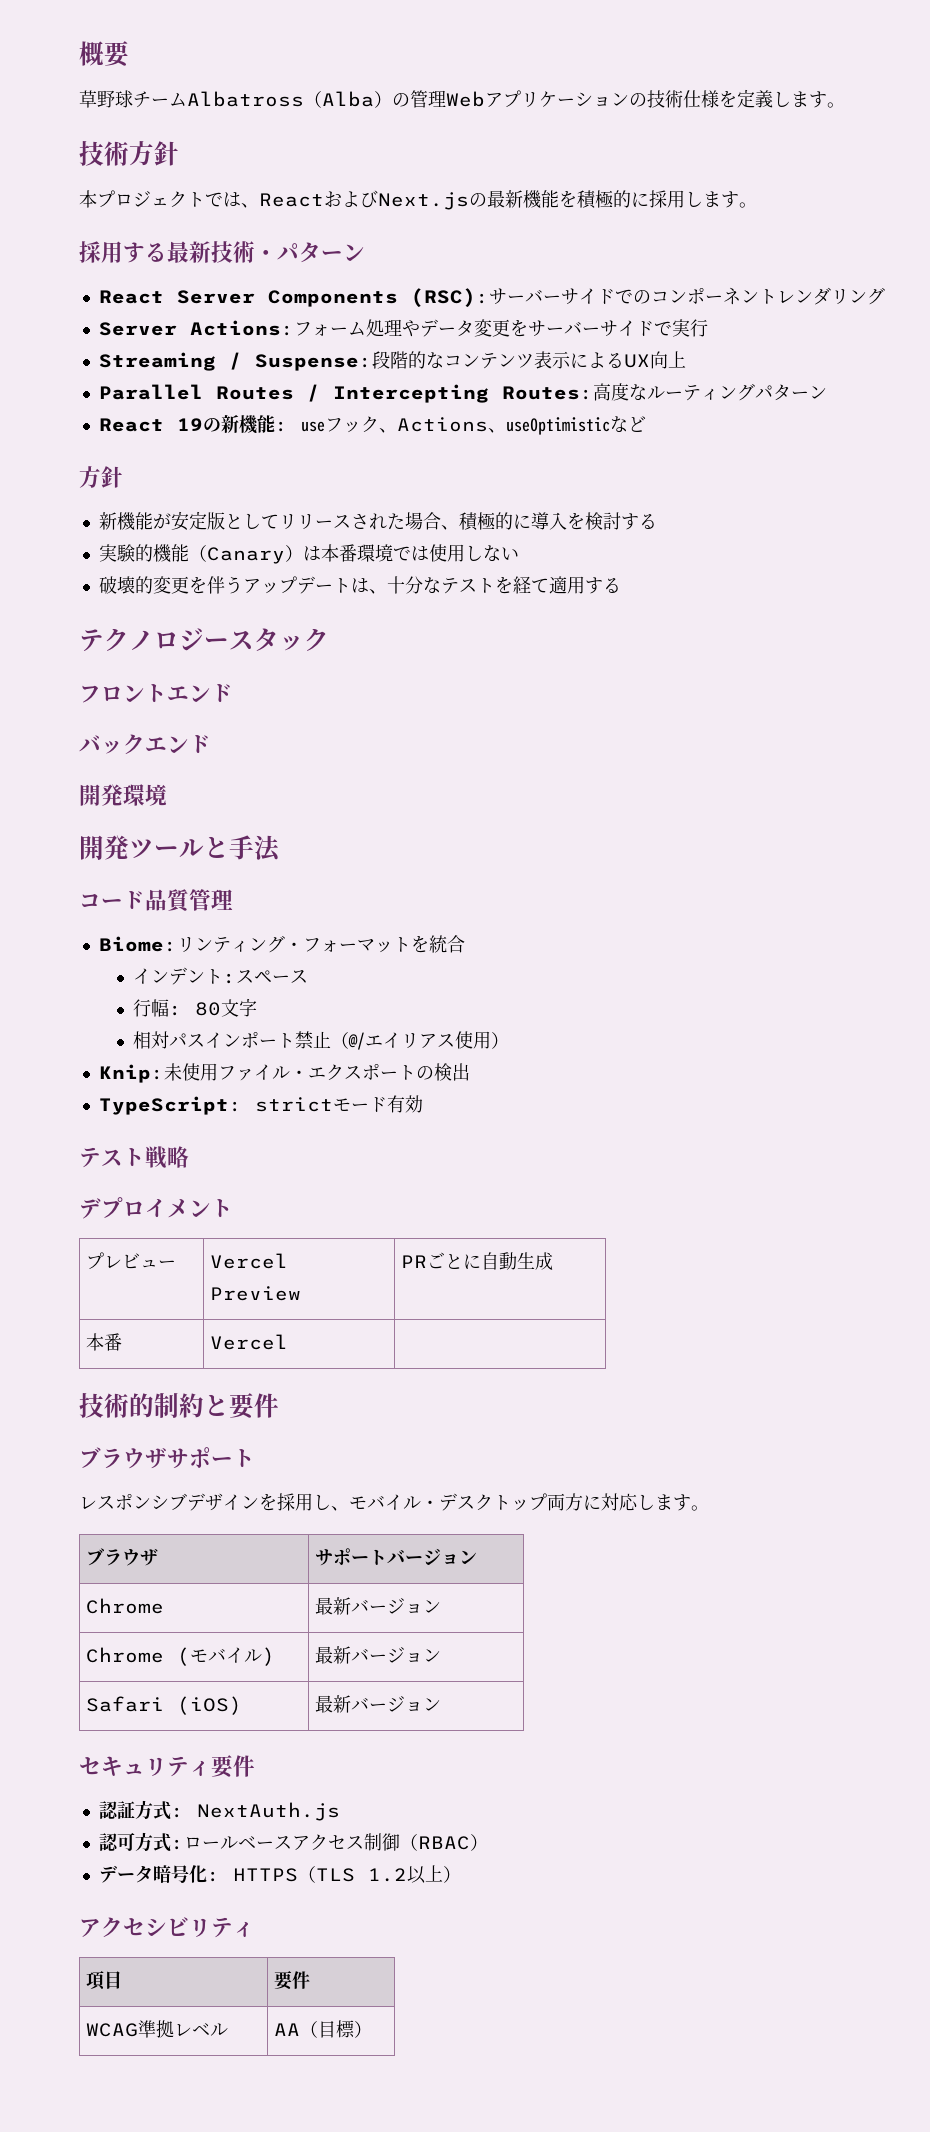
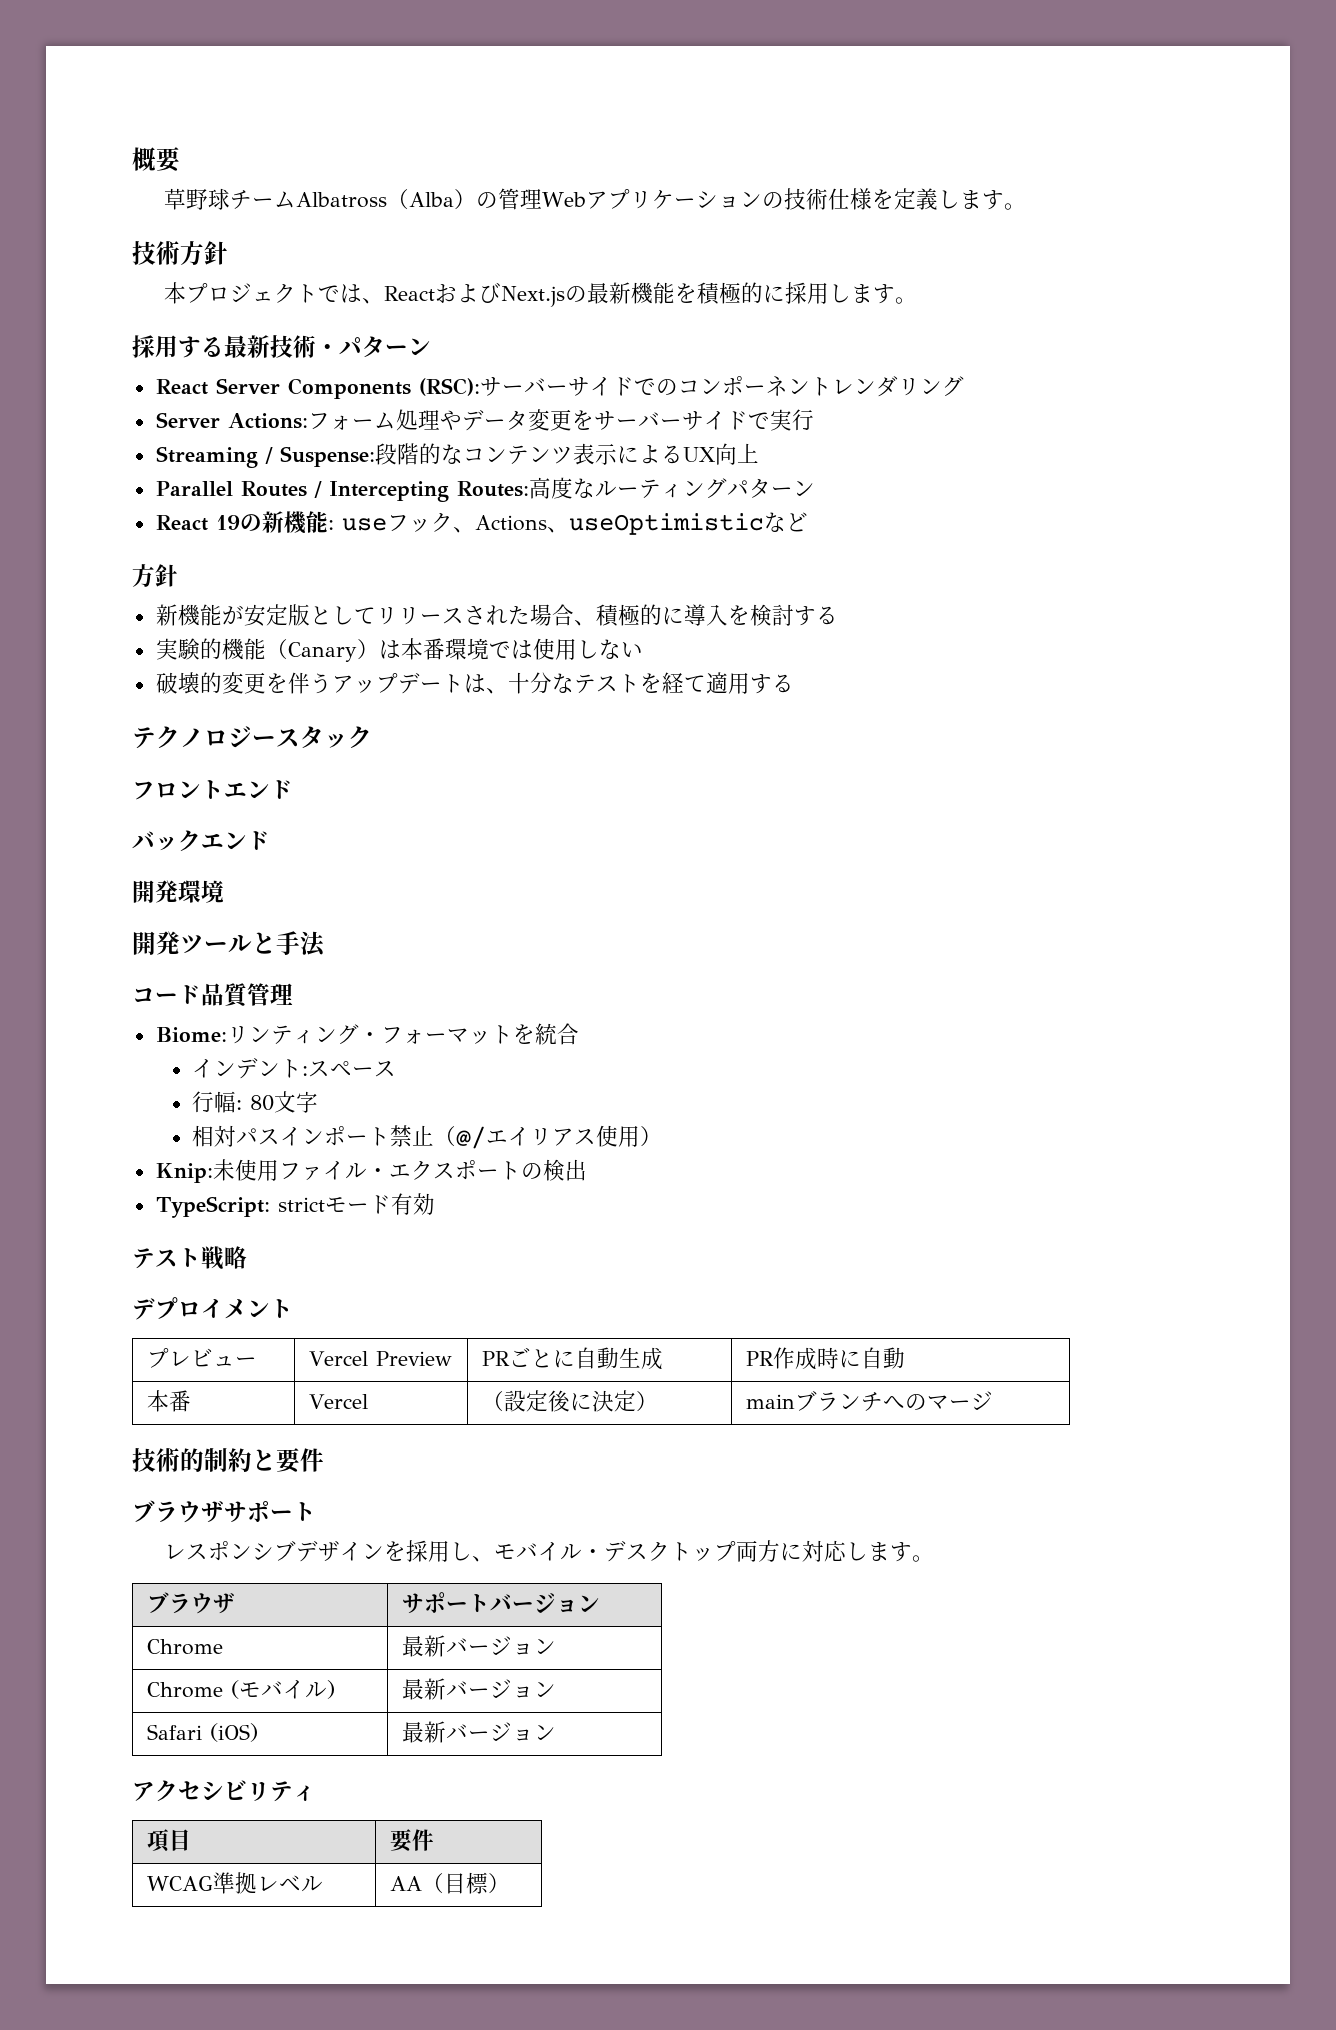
[86,1333,123,1351] [210,1334,289,1350] // 本番 | Vercel | -> [745,1347,905,1370] [146,1390,191,1412] [308,1394,368,1409] [481,1390,658,1412] [745,1391,993,1411] | PR作成時に自動 // 本番 | Vercel | （設定後に決定） | mainブランチへのマージ
[79,1755,255,1778] [98,1800,340,1821] [98,1832,488,1852] [98,1865,461,1884] // セキュリティ要件 // 認証方式: NextAuth.js // 認可方式:ロールベースアクセス制御（RBAC） // データ暗号化: HTTPS（TLS 1.2以上） -> (556, 1732) none

